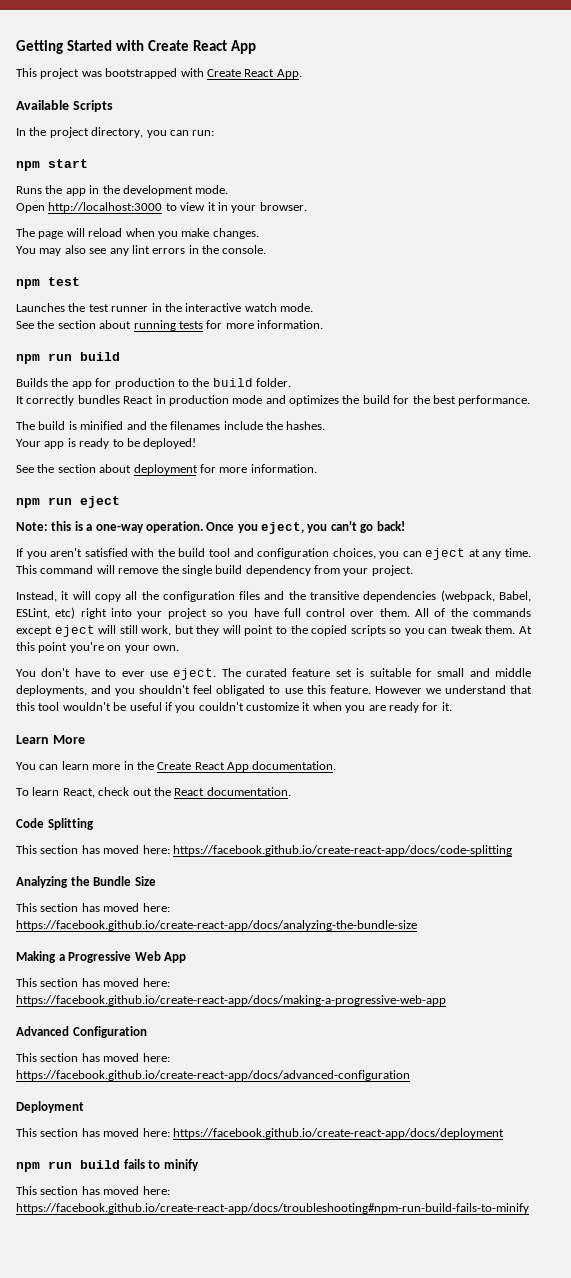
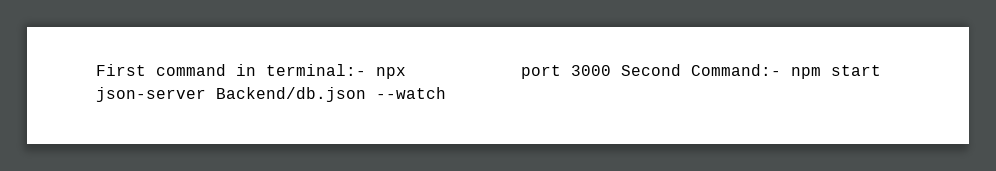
[16,40,256,54] [16,68,302,79] [16,100,113,112] [16,127,215,138] [16,159,88,171] [16,185,229,196] [16,202,307,213] [16,228,259,239] [16,245,267,256] [16,277,80,289] [16,303,313,312] [16,320,323,331] [16,352,120,364] [16,378,291,389] [16,395,531,406] [16,421,326,430] [16,438,197,449] [16,464,317,475] [16,496,120,508] [16,521,405,534] [16,548,531,560] [16,565,413,576] [16,590,532,602] [16,607,531,619] [16,625,532,637] [16,642,179,653] [16,668,531,680] [16,685,533,696] [16,702,452,713] [16,735,85,744] [16,761,337,772] [16,787,291,798] [16,818,94,830] [16,845,512,856] [16,876,156,888] [16,903,170,912] [16,920,417,931] [16,951,187,963] [16,978,170,987] [16,995,446,1006] [16,1026,147,1038] [16,1053,170,1062] [16,1070,410,1081] [16,1101,84,1113] [16,1128,504,1139] [16,1159,199,1172] [16,1186,170,1195] [16,1203,529,1214] Getting Started with Create React App // This project was bootstrapped with Create React App. // Available Scripts // In the project directory, you can run: // npm start // Runs the app in the development mode. // Open http://localhost:3000 to view it in your browser. // The page will reload when you make changes. // You may also see any lint errors in the console. // npm test // Launches the test runner in the interactive watch mode. // See the section about running tests for more information. // npm run build // Builds the app for production to the build folder. // It correctly bundles React in production mode and optimizes the build for the best performance. // The build is minified and the filenames include the hashes. // Your app is ready to be deployed! // See the section about deployment for more information. // npm run eject // Note: this is a one-way operation. Once you eject, you can't go back! // If you aren't satisfied with the build tool and configuration choices, you can eject at any time. This command will remove the single build dependency from your project. // Instead, it will copy all the configuration files and the transitive dependencies (webpack, Babel, ESLint, etc) right into your project so you have full control over them. All of the commands except eject will still work, but they will point to the copied scripts so you can tweak them. At this point you're on your own. // You don't have to ever use eject. The curated feature set is suitable for small and middle deployments, and you shouldn't feel obligated to use this feature. However we understand that this tool wouldn't be useful if you couldn't customize it when you are ready for it. // Learn More // You can learn more in the Create React App documentation. // To learn React, check out the React documentation. // Code Splitting // This section has moved here: https://facebook.github.io/create-react-app/docs/code-splitting // Analyzing the Bundle Size // This section has moved here: https://facebook.github.io/create-react-app/docs/analyzing-the-bundle-size // Making a Progressive Web App // This section has moved here: https://facebook.github.io/create-react-app/docs/making-a-progressive-web-app // Advanced Configuration // This section has moved here: https://facebook.github.io/create-react-app/docs/advanced-configuration // Deployment // This section has moved here: https://facebook.github.io/create-react-app/docs/deployment // npm run build fails to minify // This section has moved here: https://facebook.github.io/create-react-app/docs/troubleshooting#npm-run-build-fails-to-minify -> [96,64,406,79] [96,87,446,102] [521,64,881,79] First command in terminal:- npx json-server Backend/db.json --watch port 3000 Second Command:- npm start

